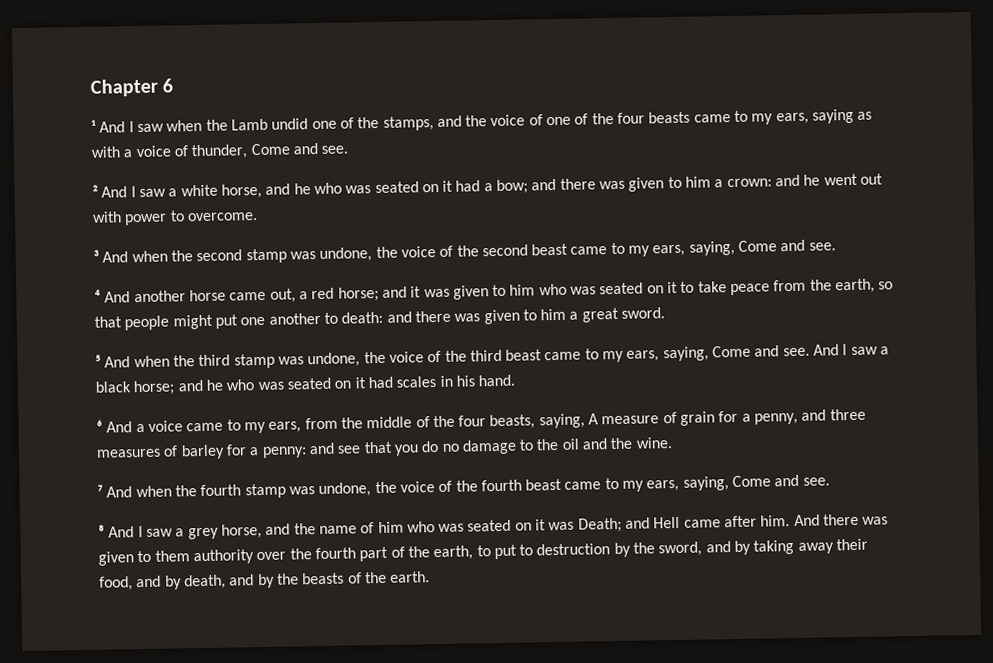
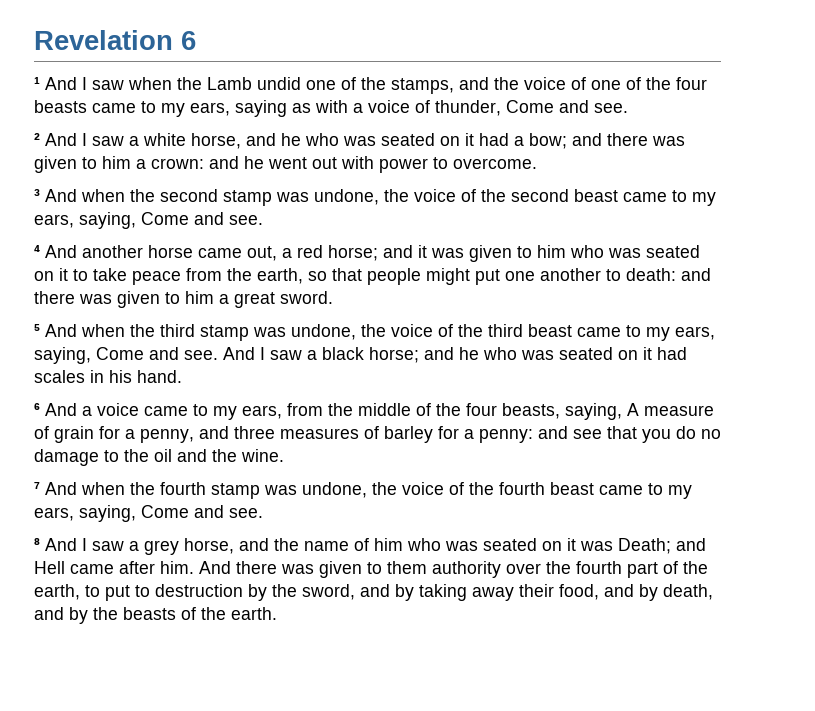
[90,78,158,97] Chapter -> [34,30,173,50] Revelation

